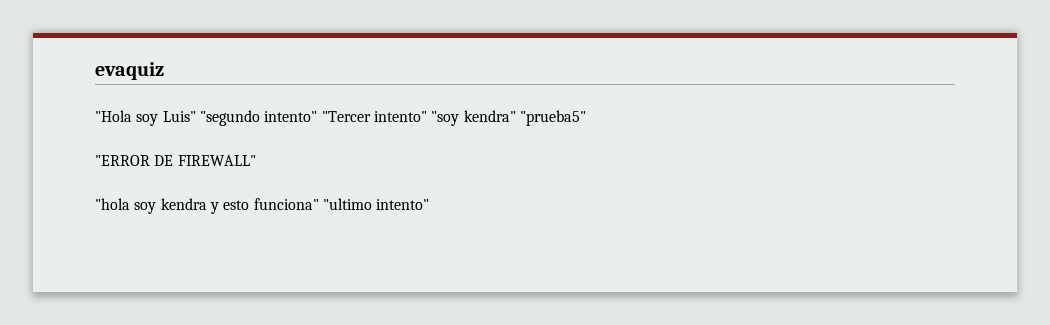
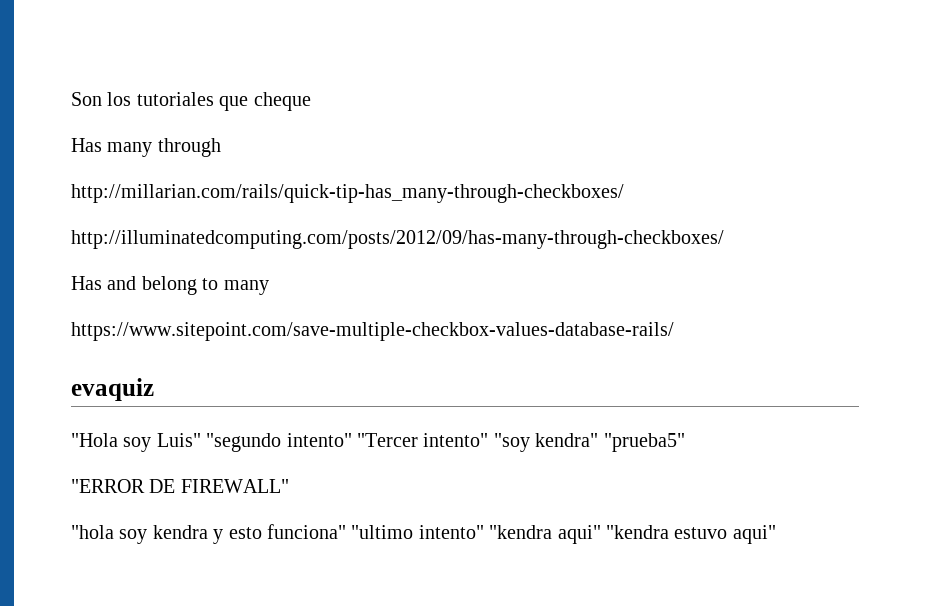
(95, 71) none -> [71,92,311,111] [71,138,221,157] [71,184,624,203] [71,230,724,249] [71,276,269,295] [71,322,674,341] Son los tutoriales que cheque // Has many through // http://millarian.com/rails/quick-tip-has_many-through-checkboxes/ // http://illuminatedcomputing.com/posts/2012/09/has-many-through-checkboxes/ // Has and belong to many // https://www.sitepoint.com/save-multiple-checkbox-values-database-rails/ //
(430, 204) none -> [489,525,776,544] "kendra aqui" "kendra estuvo aqui"

